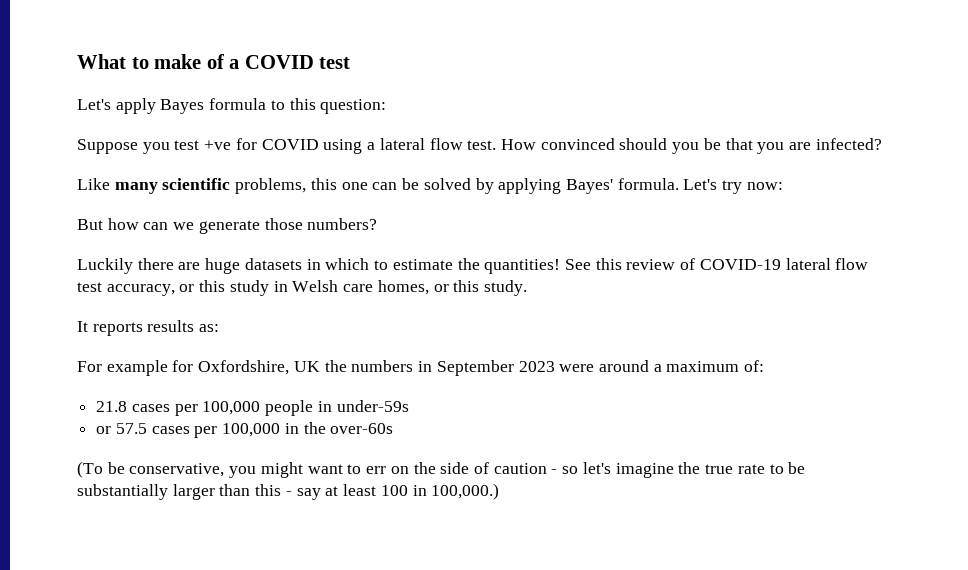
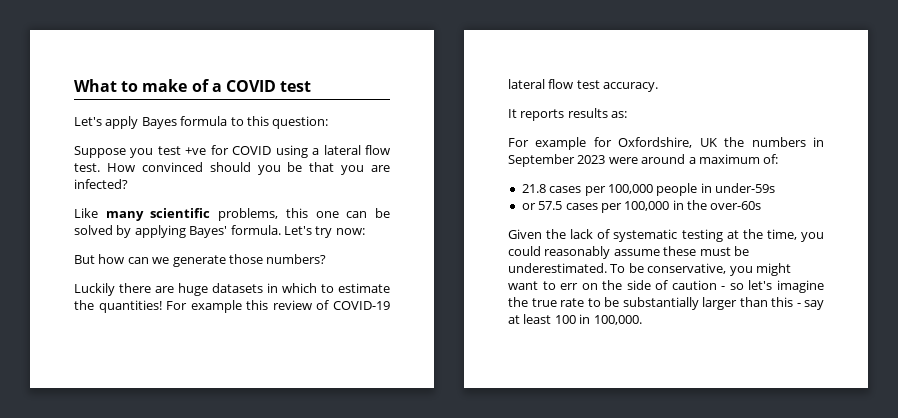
[564,259,591,270] See -> [166,300,242,313] For example
[106,280,527,296] accuracy, or this study in Welsh care homes, or this study. -> [603,82,659,92] accuracy.
[77,461,103,478] (To -> [508,229,824,242] [508,246,749,259] [508,263,626,273] Given the lack of systematic testing at the time, you could reasonably assume these must be underestimated. To
[431,483,500,500] 100,000.) -> [593,315,642,325] 100,000.

